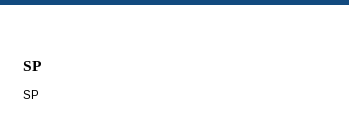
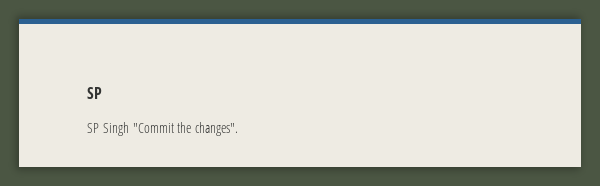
(39, 94) none -> [102,122,239,136] Singh "Commit the changes".

